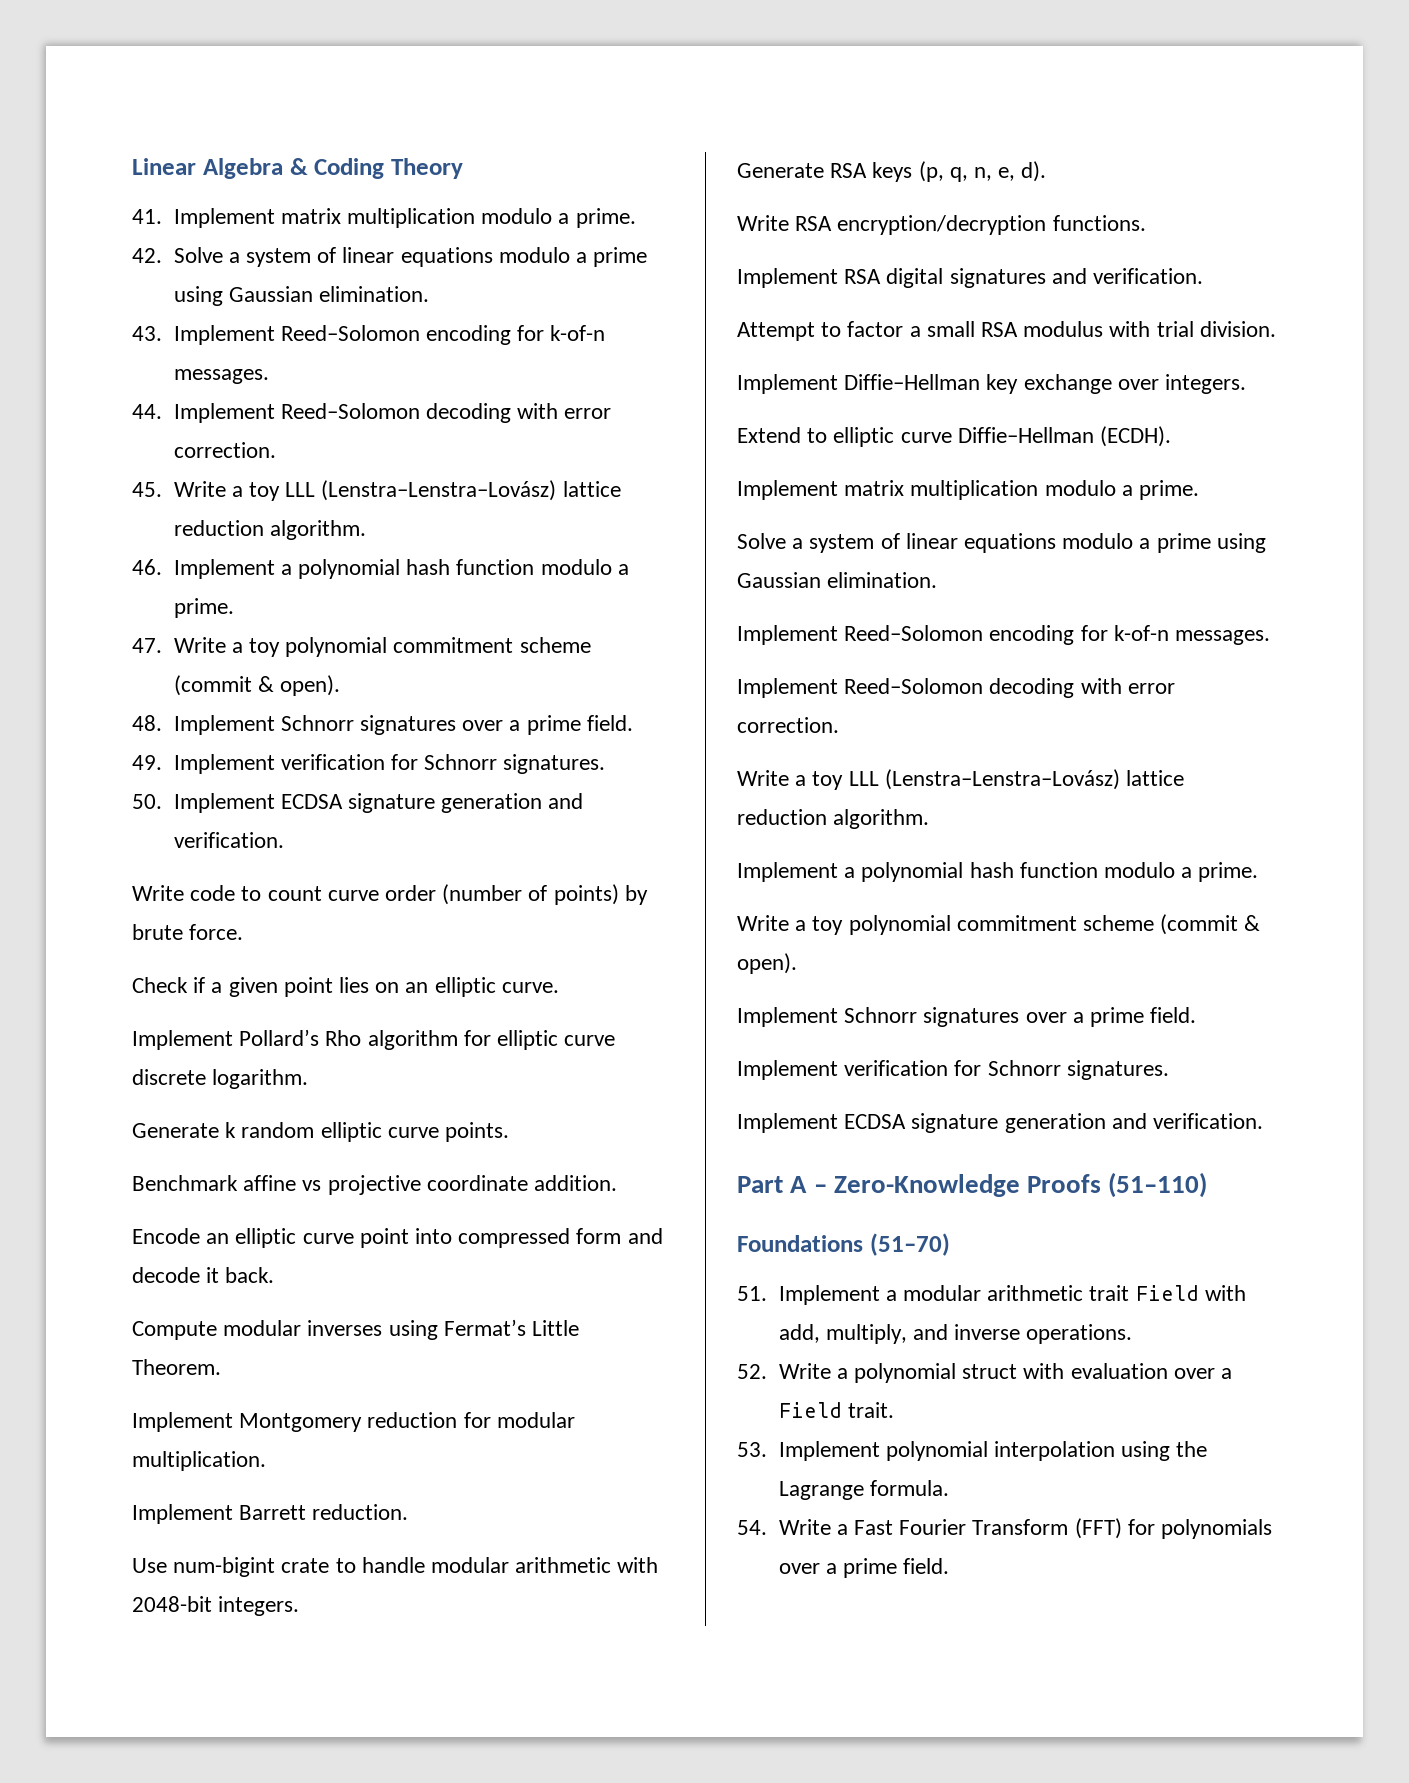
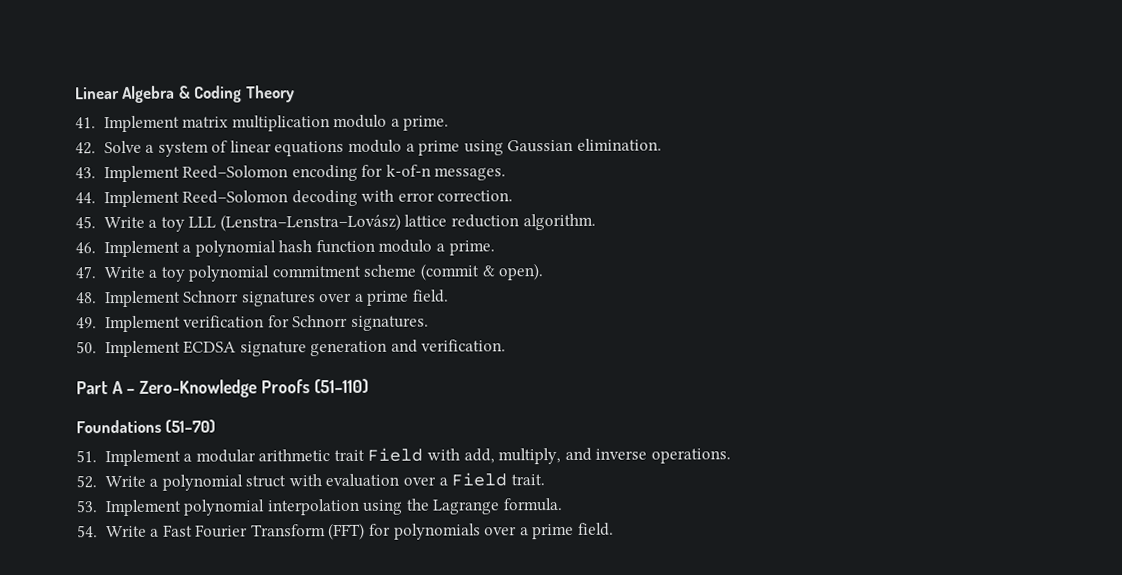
[132,884,648,905] [132,924,244,940] [132,977,559,997] [132,1029,616,1050] [132,1069,309,1089] [132,1122,510,1142] [132,1175,618,1195] [132,1228,663,1248] [132,1267,275,1283] [132,1319,580,1340] [132,1359,221,1375] [132,1412,575,1432] [132,1451,266,1471] [132,1504,409,1524] [132,1557,659,1577] [132,1596,300,1616] [737,161,1047,182] [737,215,1146,235] [737,268,1204,288] [737,321,1276,341] [737,374,1247,394] [737,426,1172,447] [737,480,1200,500] [737,533,1266,553] [737,572,938,588] [737,625,1271,645] [737,678,1175,698] [737,717,839,733] [737,769,1185,790] [737,809,930,829] [737,862,1259,882] [737,914,1261,935] [737,953,797,974] [737,1007,1197,1027] [737,1060,1169,1080] [737,1113,1264,1133] // Write code to count curve order (number of points) by brute force. // Check if a given point lies on an elliptic curve. // Implement Pollard’s Rho algorithm for elliptic curve discrete logarithm. // Generate k random elliptic curve points. // Benchmark affine vs projective coordinate addition. // Encode an elliptic curve point into compressed form and decode it back. // Compute modular inverses using Fermat’s Little Theorem. // Implement Montgomery reduction for modular multiplication. // Implement Barrett reduction. // Use num-bigint crate to handle modular arithmetic with 2048-bit integers. // Generate RSA keys (p, q, n, e, d). // Write RSA encryption/decryption functions. // Implement RSA digital signatures and verification. // Attempt to factor a small RSA modulus with trial division. // Implement Diffie–Hellman key exchange over integers. // Extend to elliptic curve Diffie–Hellman (ECDH). // Implement matrix multiplication modulo a prime. // Solve a system of linear equations modulo a prime using Gaussian elimination. // Implement Reed–Solomon encoding for k-of-n messages. // Implement Reed–Solomon decoding with error correction. // Write a toy LLL (Lenstra–Lenstra–Lovász) lattice reduction algorithm. // Implement a polynomial hash function modulo a prime. // Write a toy polynomial commitment scheme (commit & open). // Implement Schnorr signatures over a prime field. // Implement verification for Schnorr signatures. // Implement ECDSA signature generation and verification. -> (507, 345) none

